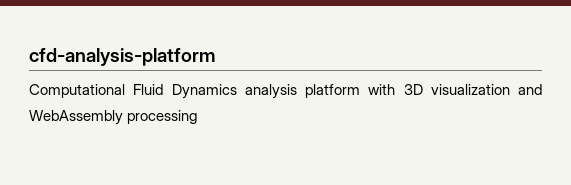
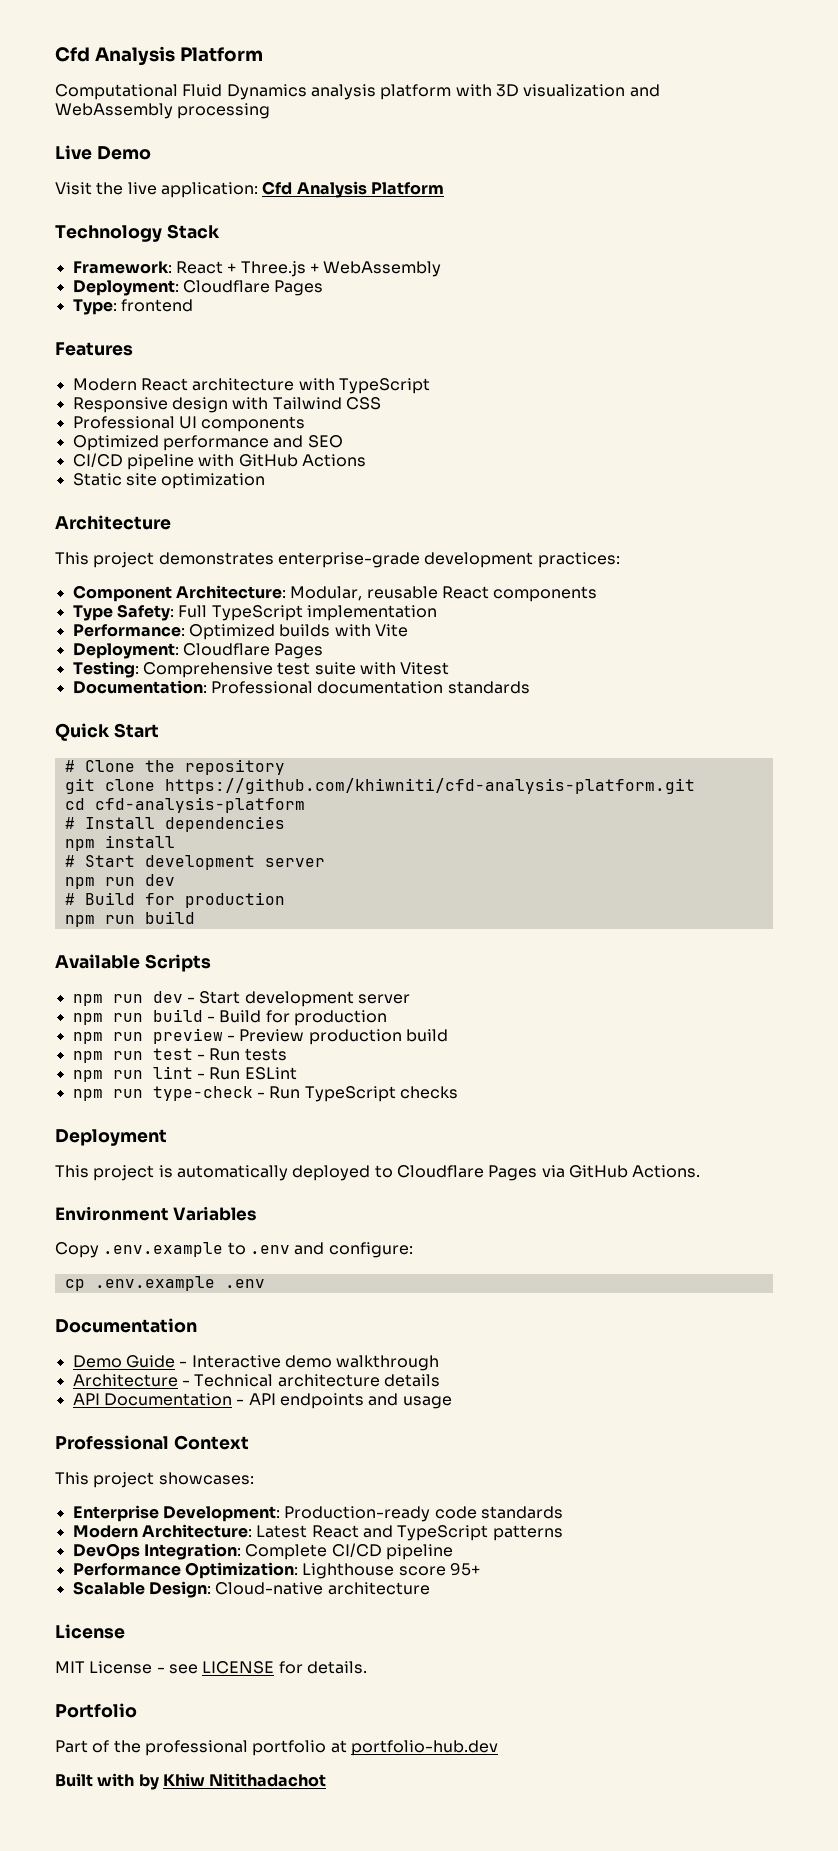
[29,48,216,66] cfd-analysis-platform -> [55,46,263,66] Cfd Analysis Platform
(198, 117) none -> [55,145,151,160] [55,181,444,198] [55,224,220,242] [72,261,442,277] [72,280,324,296] [72,299,193,315] [55,342,133,356] [72,378,430,394] [72,397,381,413] [72,416,306,432] [72,435,343,451] [72,453,366,470] [72,473,266,489] [55,515,171,530] [55,552,620,568] [72,585,598,602] [72,604,437,621] [72,624,408,640] [72,643,324,659] [72,661,450,678] [72,680,530,694] [55,723,159,741] [64,759,285,775] [64,778,695,794] [64,797,305,813] [64,816,285,832] [64,835,175,851] [64,855,325,870] [64,874,175,889] [64,892,285,908] [64,911,195,927] [55,954,211,972] [72,991,410,1007] [72,1009,387,1026] [72,1028,448,1045] [72,1048,287,1063] [72,1066,297,1082] [72,1086,458,1102] [55,1129,167,1146] [55,1165,701,1181] [55,1206,256,1221] [55,1242,413,1258] [64,1276,265,1291] [55,1318,197,1333] [72,1355,440,1371] [72,1374,440,1387] [72,1393,452,1409] [55,1435,249,1450] [55,1472,254,1488] [72,1505,563,1522] [72,1524,563,1541] [72,1543,453,1560] [72,1562,480,1579] [72,1581,430,1598] [55,1624,125,1639] [55,1661,367,1674] [55,1703,137,1718] [55,1740,498,1756] [55,1773,327,1790] // Live Demo // Visit the live application: Cfd Analysis Platform // Technology Stack // Framework: React + Three.js + WebAssembly // Deployment: Cloudflare Pages // Type: frontend // Features // Modern React architecture with TypeScript // Responsive design with Tailwind CSS // Professional UI components // Optimized performance and SEO // CI/CD pipeline with GitHub Actions // Static site optimization // Architecture // This project demonstrates enterprise-grade development practices: // Component Architecture: Modular, reusable React components // Type Safety: Full TypeScript implementation // Performance: Optimized builds with Vite // Deployment: Cloudflare Pages // Testing: Comprehensive test suite with Vitest // Documentation: Professional documentation standards // Quick Start // # Clone the repository // git clone https://github.com/khiwniti/cfd-analysis-platform.git // cd cfd-analysis-platform // # Install dependencies // npm install // # Start development server // npm run dev // # Build for production // npm run build // Available Scripts // npm run dev - Start development server // npm run build - Build for production // npm run preview - Preview production build // npm run test - Run tests // npm run lint - Run ESLint // npm run type-check - Run TypeScript checks // Deployment // This project is automatically deployed to Cloudflare Pages via GitHub Actions. // Environment Variables // Copy .env.example to .env and configure: // cp .env.example .env // Documentation // Demo Guide - Interactive demo walkthrough // Architecture - Technical architecture details // API Documentation - API endpoints and usage // Professional Context // This project showcases: // Enterprise Development: Production-ready code standards // Modern Architecture: Latest React and TypeScript patterns // DevOps Integration: Complete CI/CD pipeline // Performance Optimization: Lighthouse score 95+ // Scalable Design: Cloud-native architecture // License // MIT License - see LICENSE for details. // Portfolio // Part of the professional portfolio at portfolio-hub.dev // Built with by Khiw Nitithadachot

